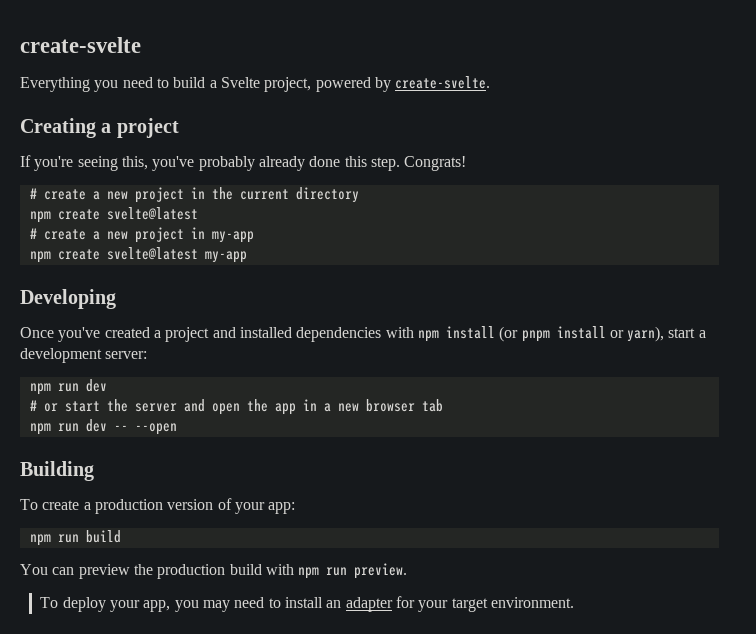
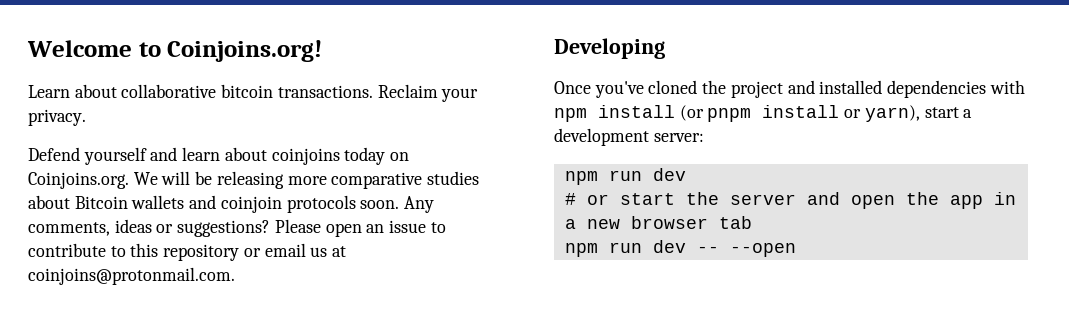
[20,37,141,53] [20,76,491,92] [20,118,179,138] [20,155,467,171] [29,187,359,203] [29,207,198,223] [29,227,254,243] [29,247,247,263] create-svelte // Everything you need to build a Svelte project, powered by create-svelte. // Creating a project // If you're seeing this, you've probably already done this step. Congrats! // # create a new project in the current directory // npm create svelte@latest // # create a new project in my-app // npm create svelte@latest my-app -> [27,40,323,62] [28,84,479,102] [28,109,86,126] [28,147,410,165] [28,171,480,189] [28,195,435,213] [28,219,446,237] [28,243,347,261] [28,267,235,285] Welcome to Coinjoins.org! // Learn about collaborative bitcoin transactions. Reclaim your privacy. // Defend yourself and learn about coinjoins today on Coinjoins.org. We will be releasing more comparative studies about Bitcoin wallets and coinjoin protocols soon. Any comments, ideas or suggestions? Please open an issue to contribute to this repository or email us at coinjoins@protonmail.com.
[104,327,161,338] created a -> [648,80,727,94] cloned the
[20,461,94,481] [20,498,296,514] [29,530,121,546] [20,563,408,579] [40,596,574,612] // Building // To create a production version of your app: // npm run build // You can preview the production build with npm run preview. // To deploy your app, you may need to install an adapter for your target environment. -> (796, 250) none

